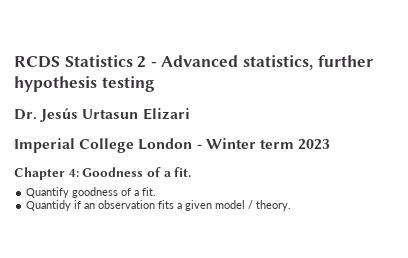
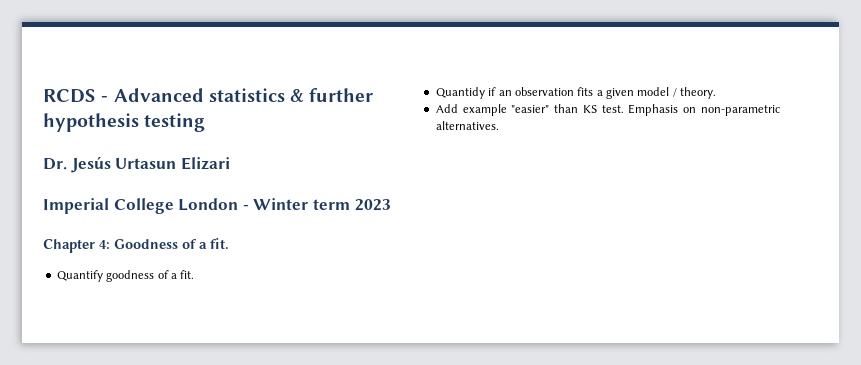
[64,55,313,70] Statistics 2 - Advanced statistics, -> [101,88,305,102] - Advanced statistics &
(292, 205) none -> [435,104,780,116] [435,121,499,130] // Add example "easier" than KS test. Emphasis on non-parametric alternatives.

